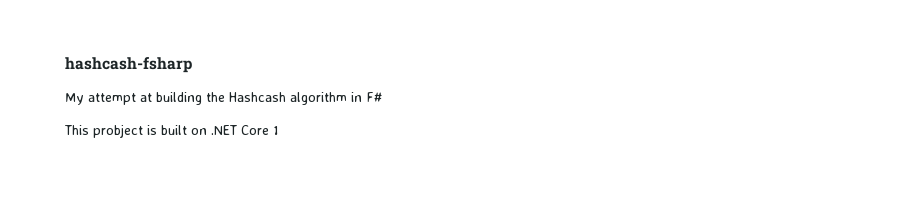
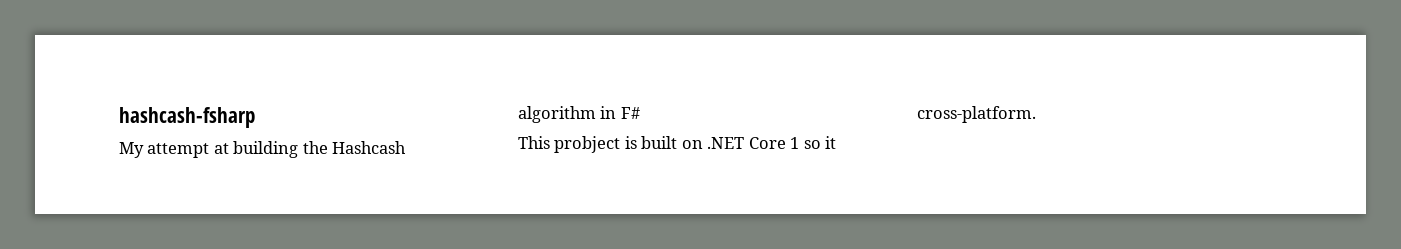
(278, 130) none -> [803,136,837,149] [917,106,1036,123] so it cross-platform.

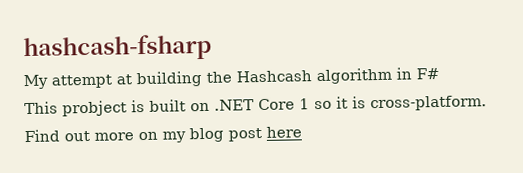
(837, 142) none -> [352,96,366,109] is
(1036, 114) none -> [24,126,302,143] // Find out more on my blog post here

